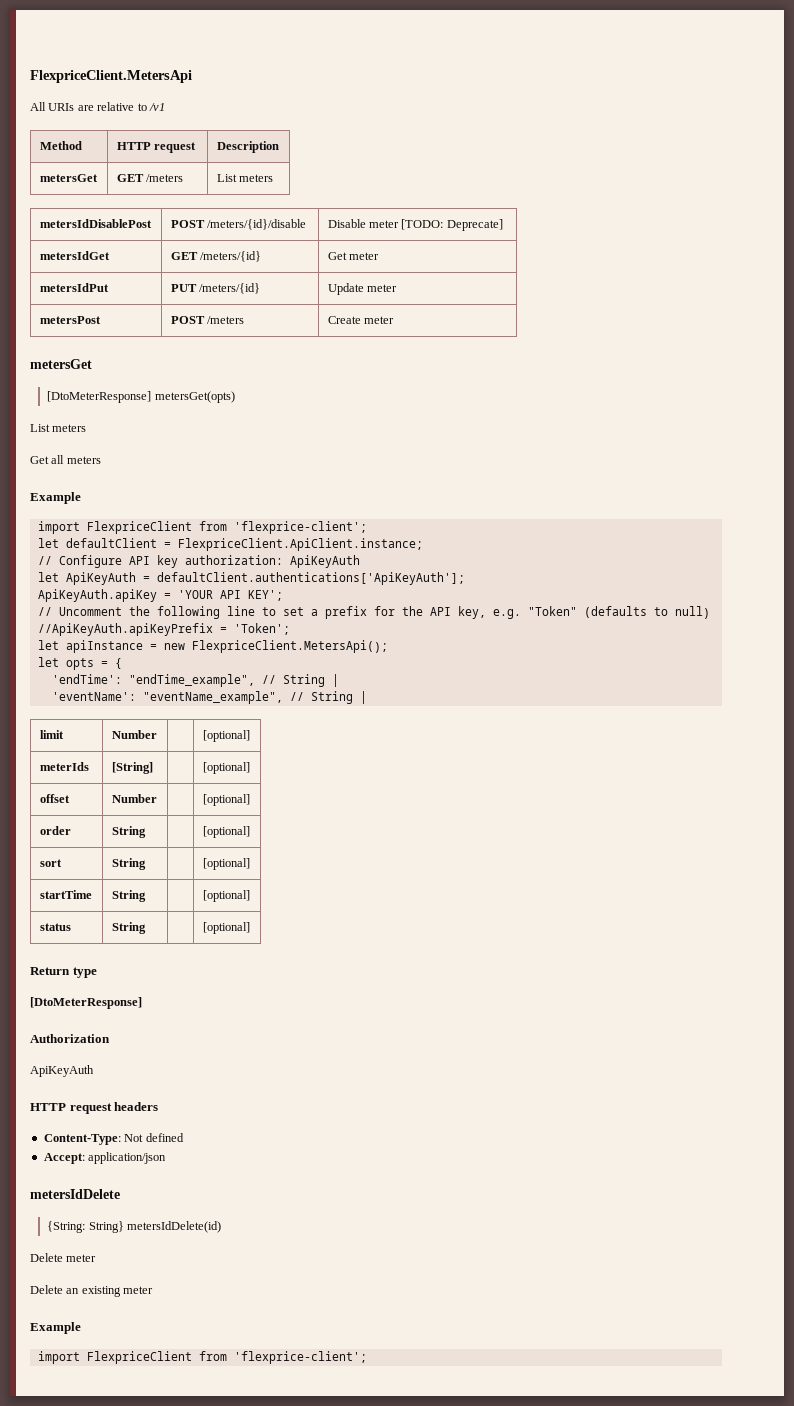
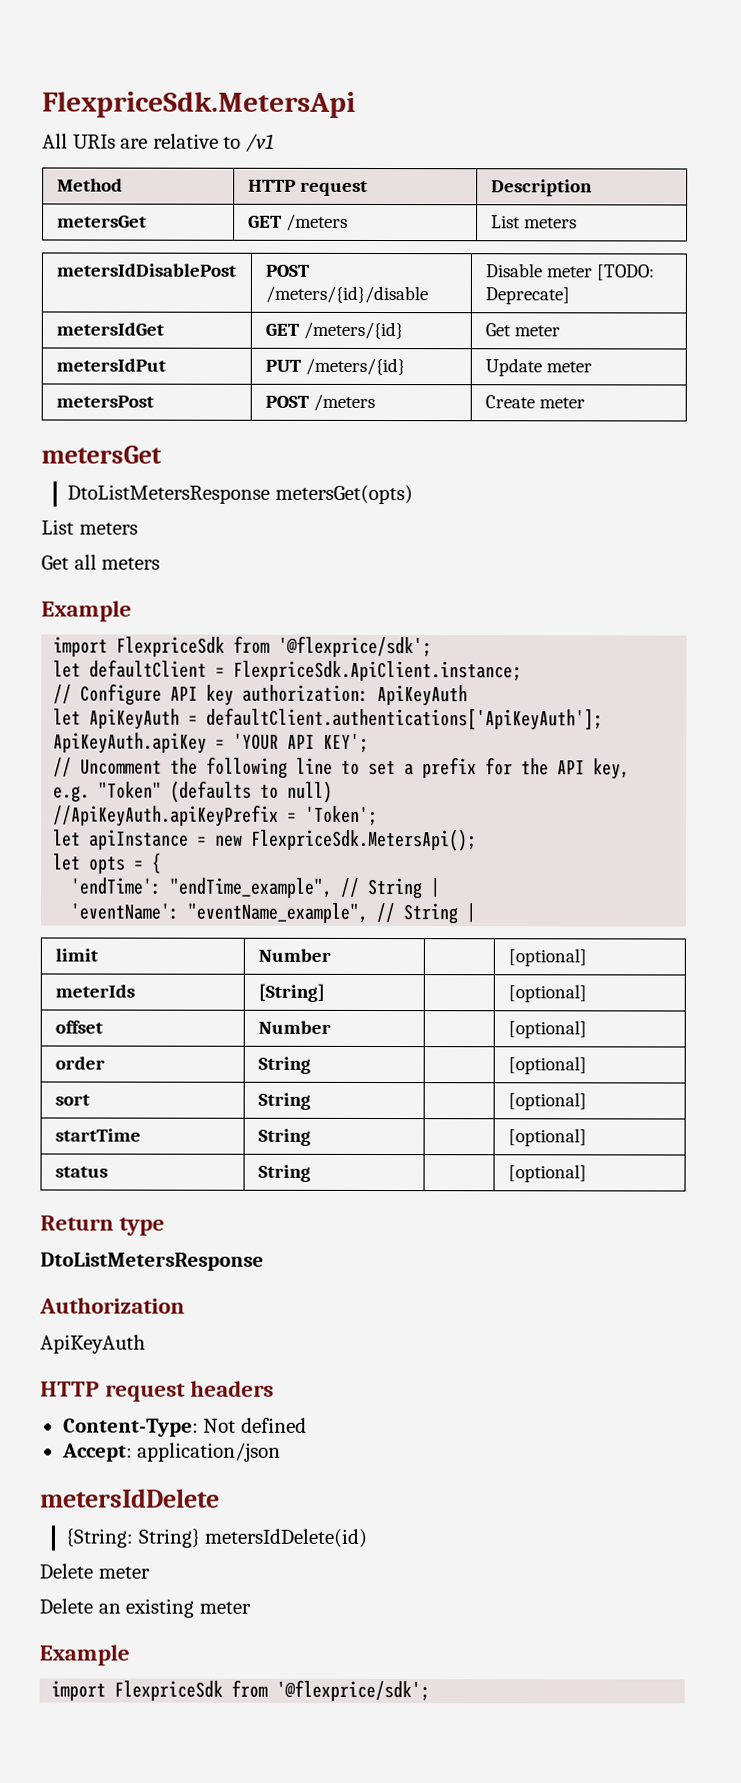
[30,70,192,83] FlexpriceClient.MetersApi -> [42,91,356,118] FlexpriceSdk.MetersApi
[47,391,152,403] [DtoMeterResponse] -> [66,484,270,504] DtoListMetersResponse
[86,521,367,534] FlexpriceClient from 'flexprice-client'; -> [116,635,433,658] FlexpriceSdk from '@flexprice/sdk';
[177,538,423,551] FlexpriceClient.ApiClient.instance; -> [233,660,523,682] FlexpriceSdk.ApiClient.instance;
[191,640,388,653] FlexpriceClient.MetersApi(); -> [251,828,478,852] FlexpriceSdk.MetersApi();
[30,997,142,1009] [DtoMeterResponse] -> [40,1252,264,1271] DtoListMetersResponse
[86,1351,367,1364] FlexpriceClient from 'flexprice-client'; -> [114,1679,431,1702] FlexpriceSdk from '@flexprice/sdk';

